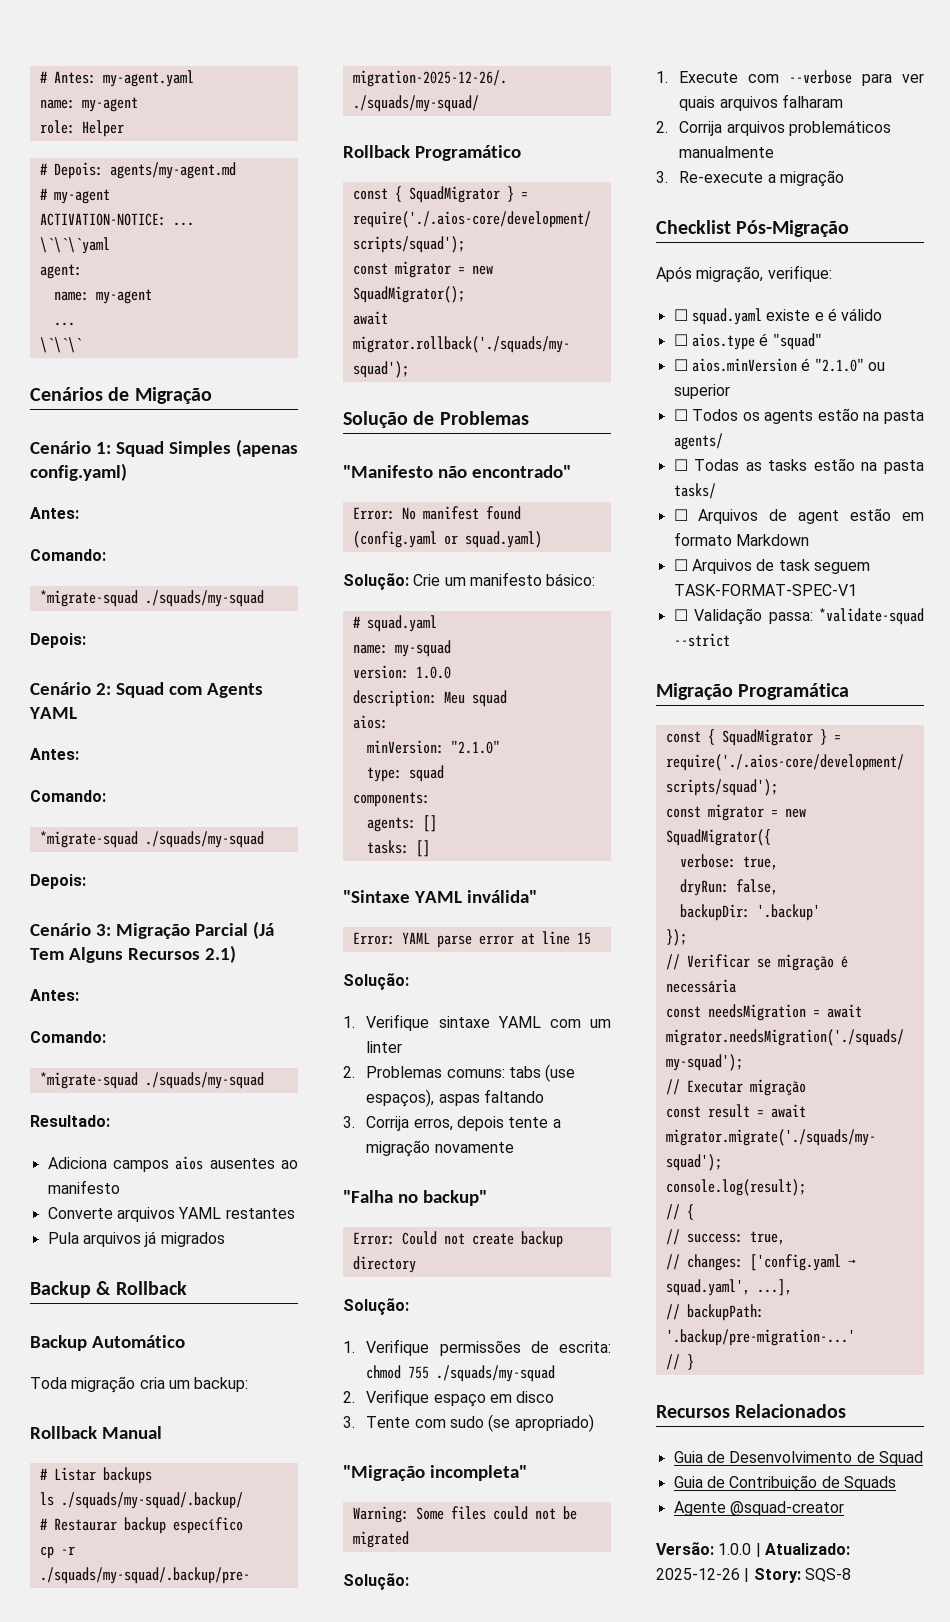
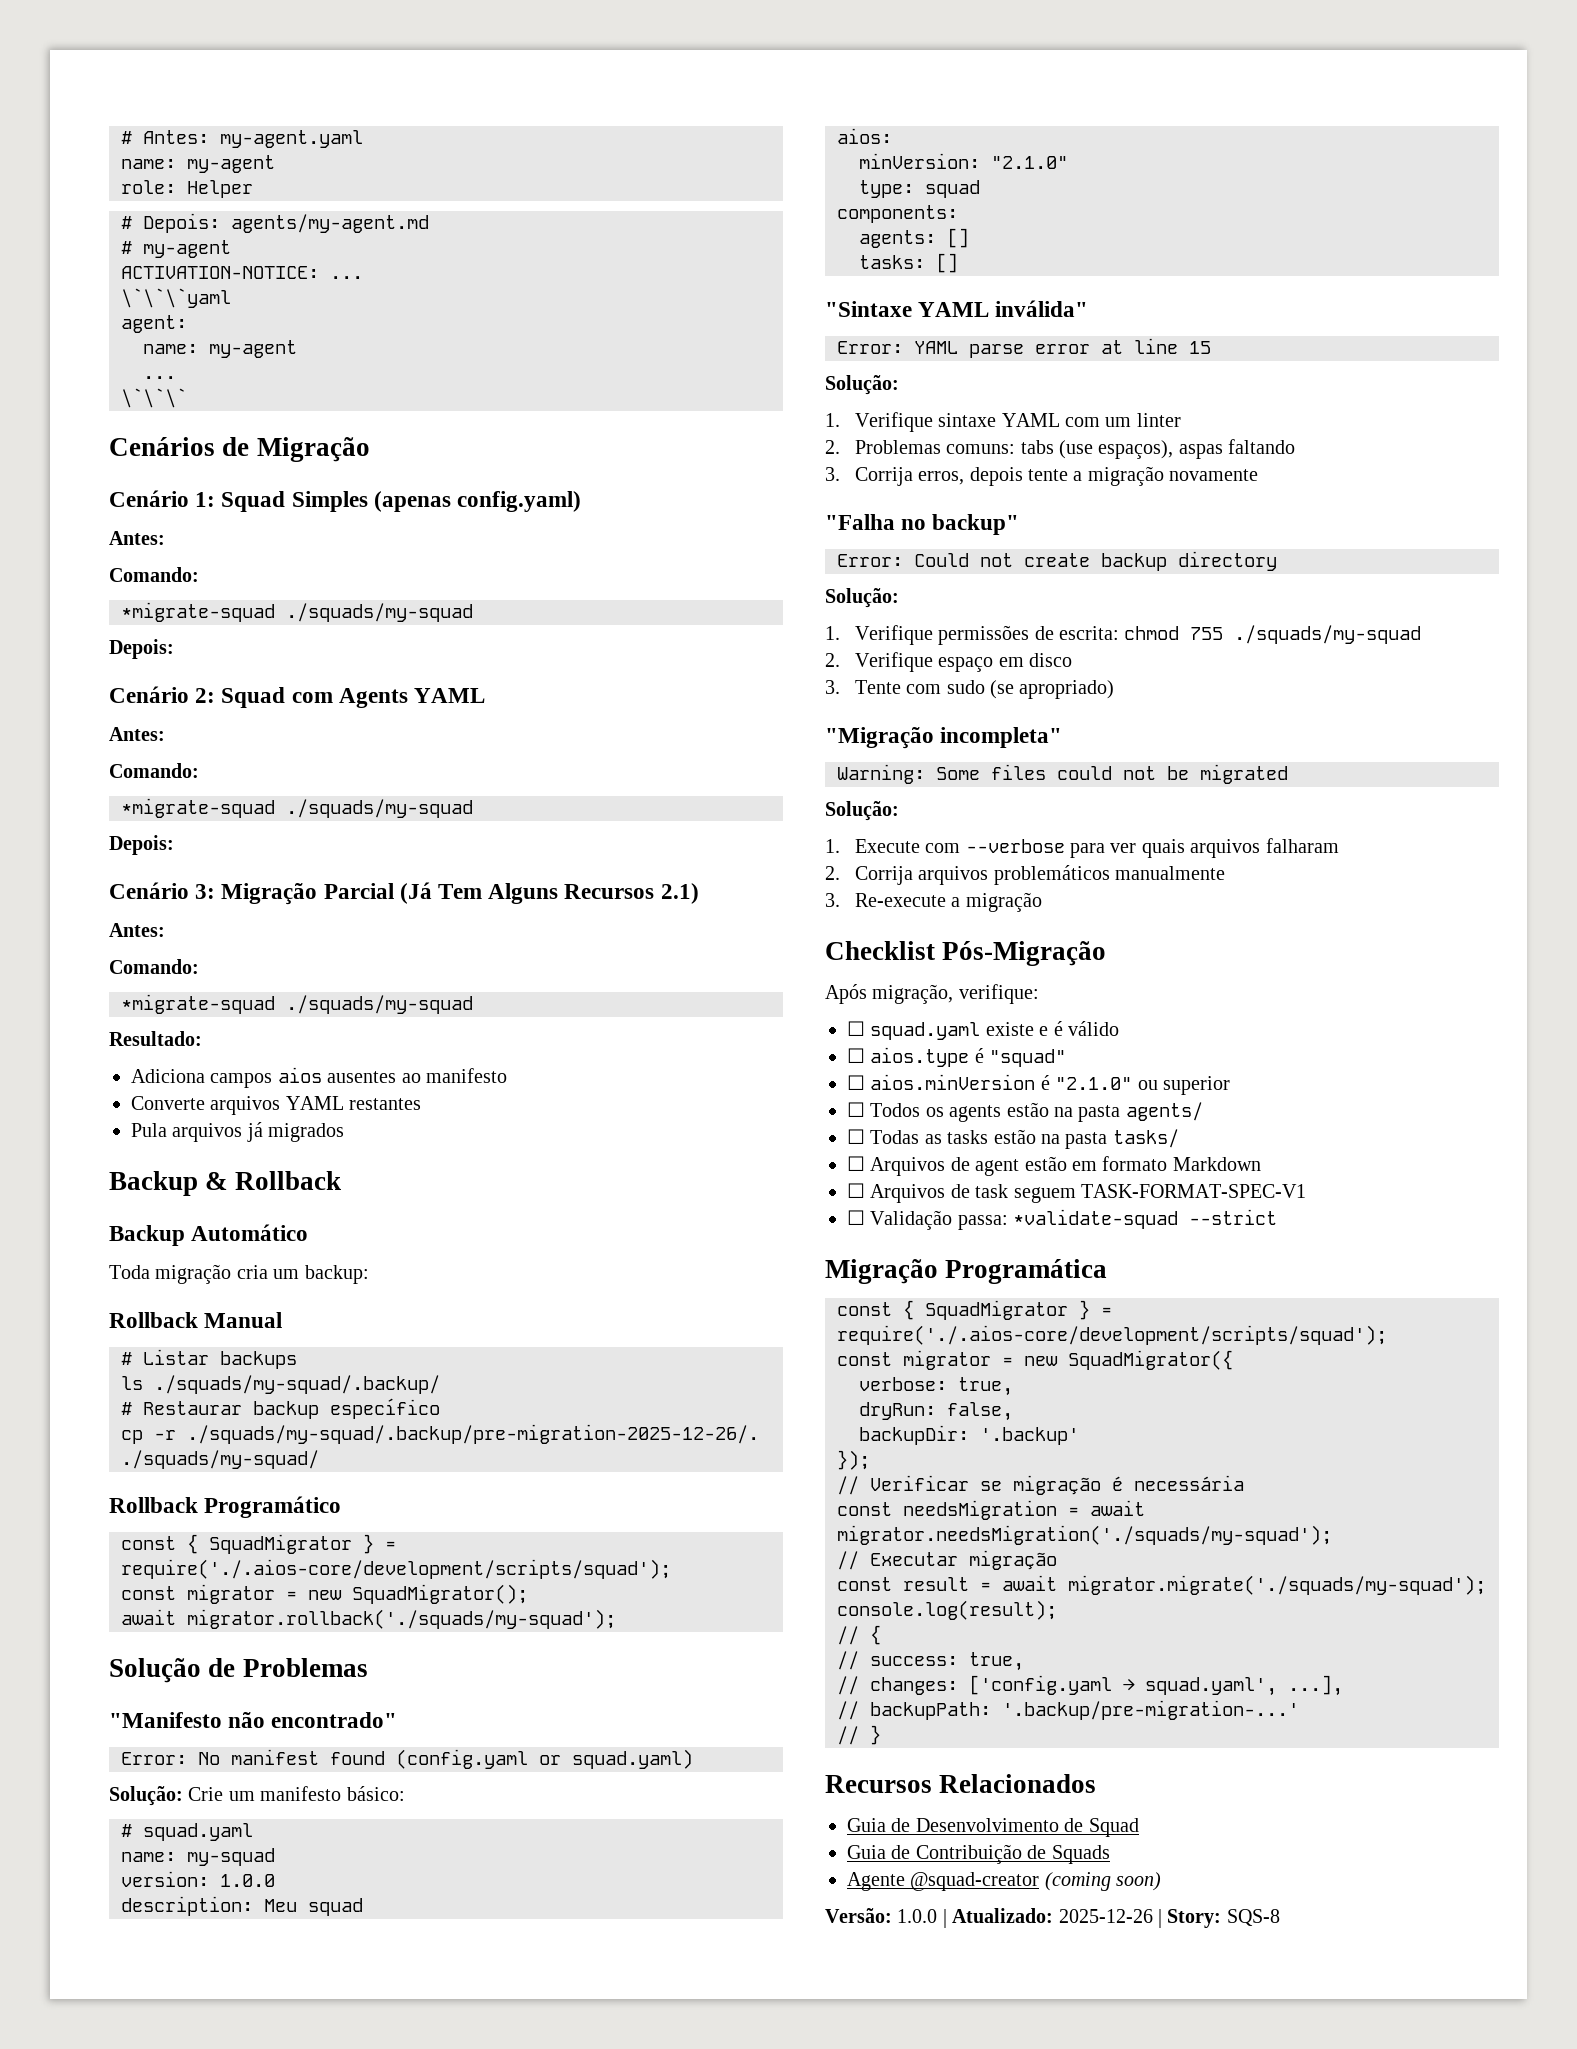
(844, 1508) none -> [1044,1872,1162,1891] (coming soon)

